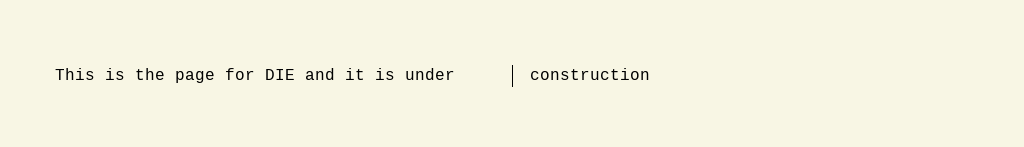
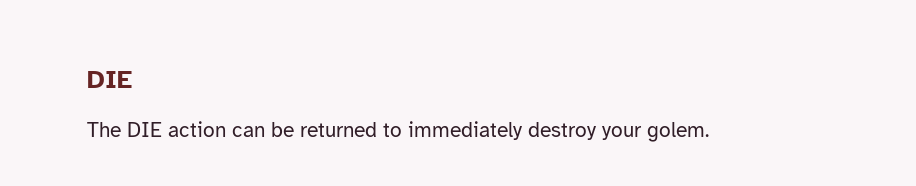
[55,68,650,83] This is the page for DIE and it is under construction -> [87,71,132,88] [87,121,709,142] DIE // The DIE action can be returned to immediately destroy your golem.

